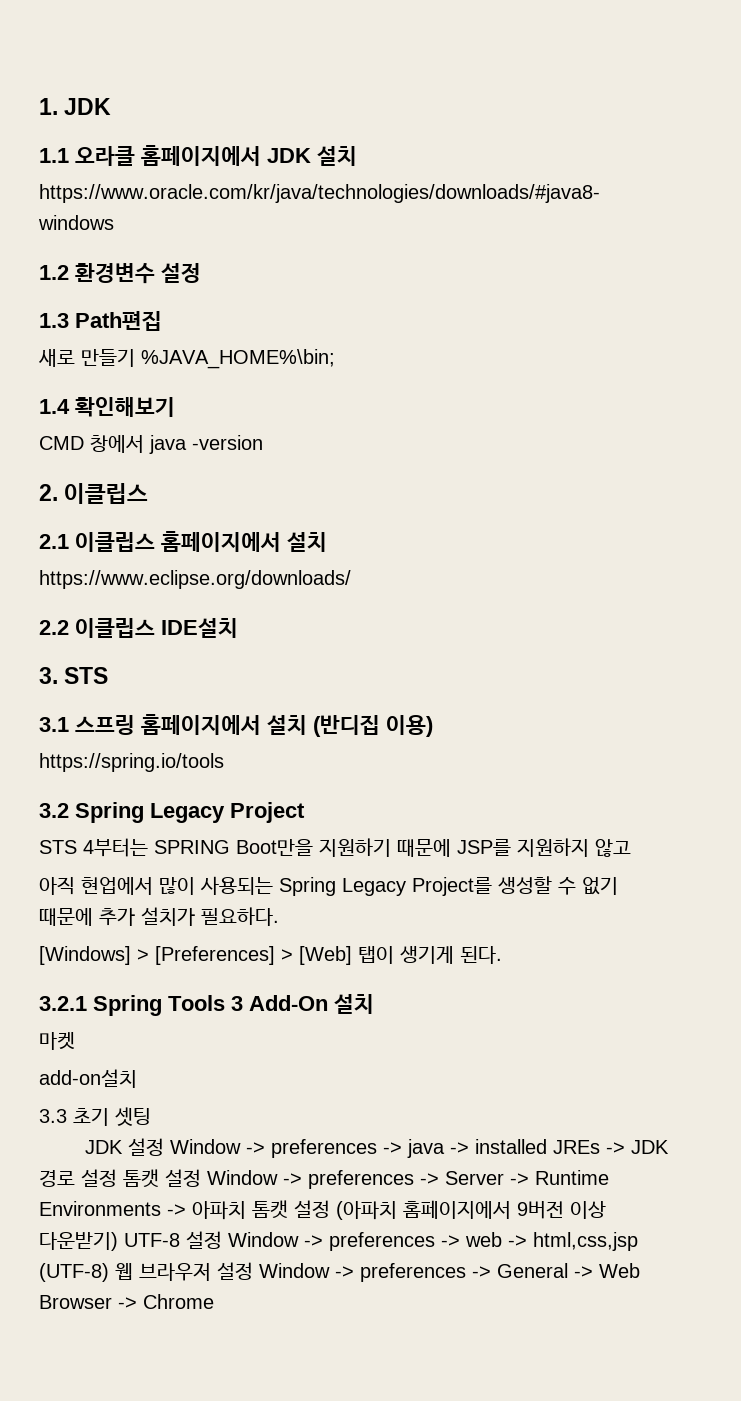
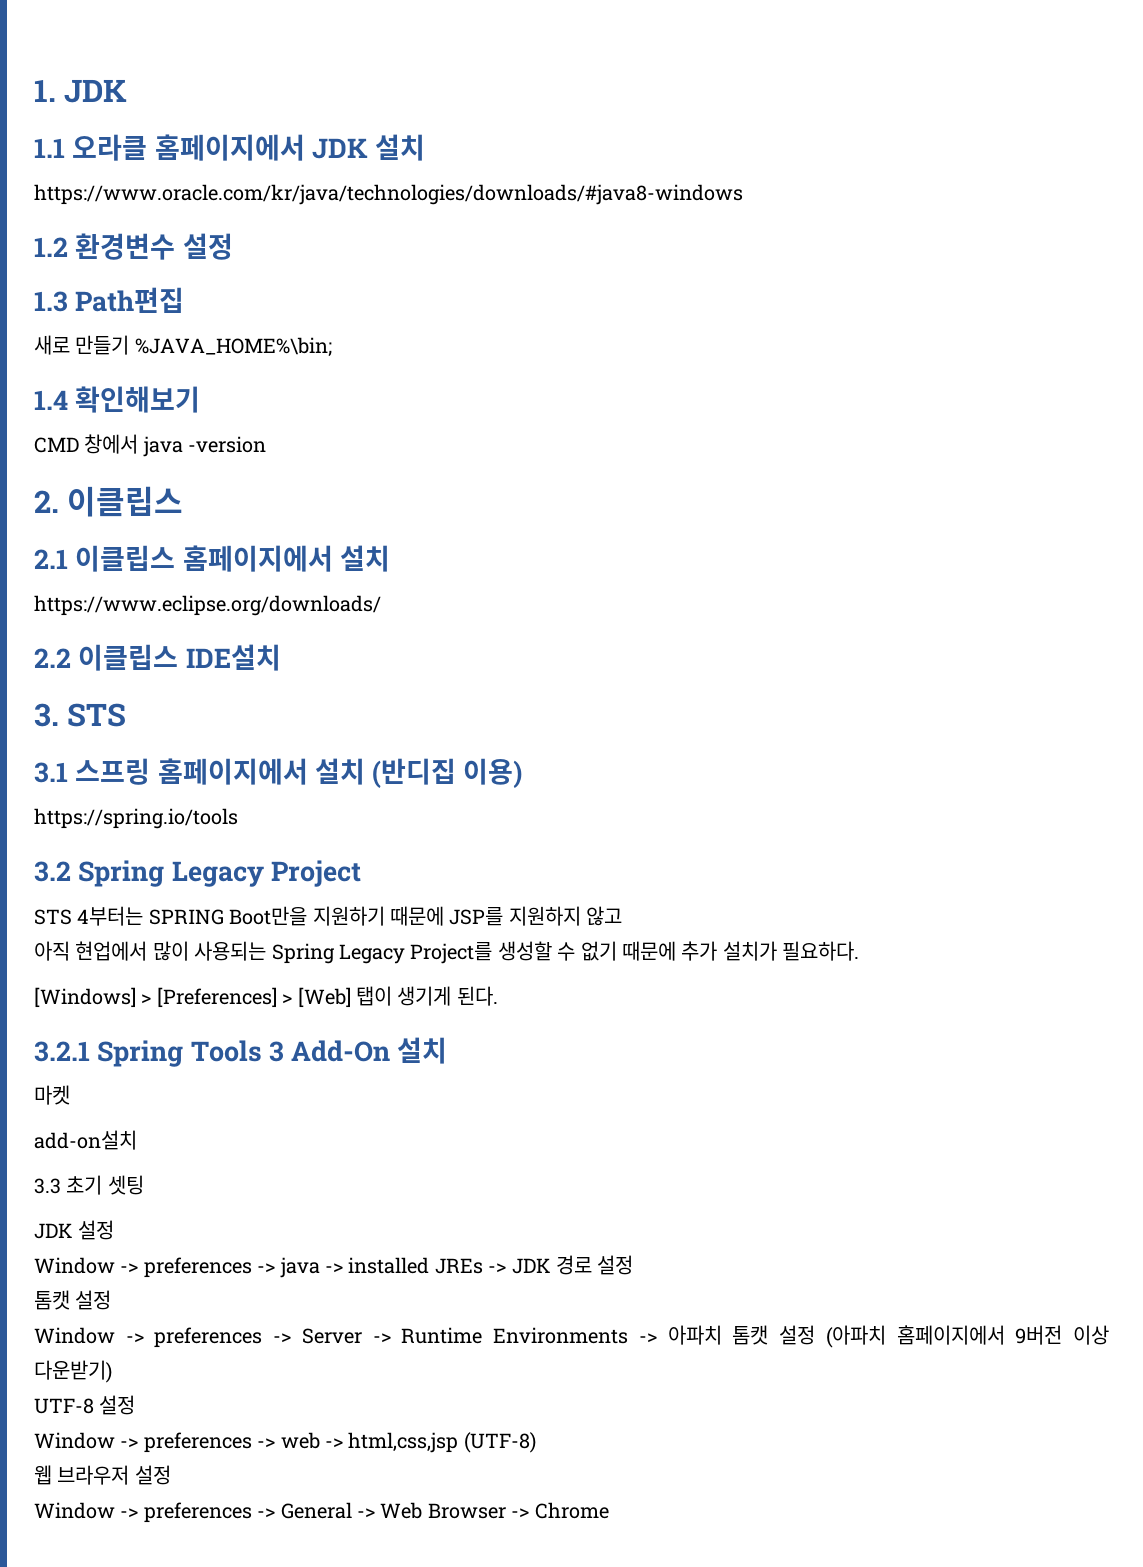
(164, 1147) none -> (115, 1230) //
[123,1169,201,1187] 톰캣 설정 -> [34,1290,112,1310] // 톰캣 설정 //
(118, 1241) none -> (112, 1371) //
(222, 1240) none -> (136, 1405) //
(109, 1272) none -> (536, 1442) //
(253, 1271) none -> (171, 1475) //

